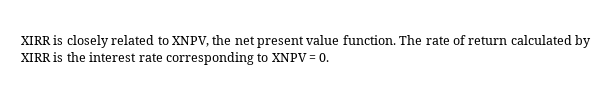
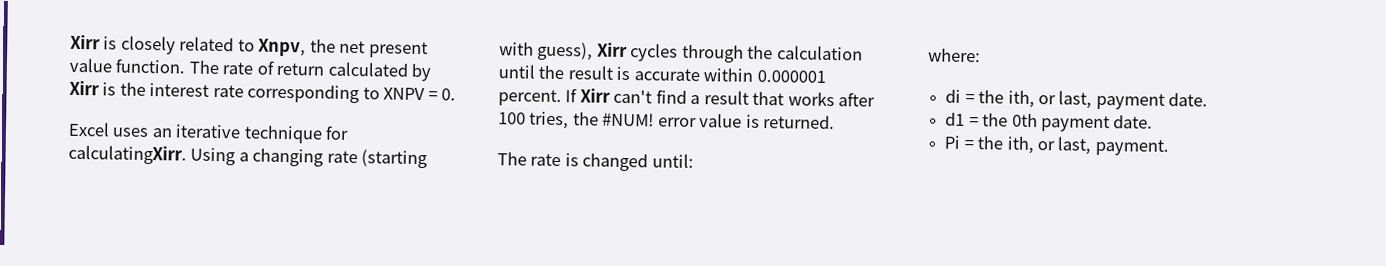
[21,36,51,45] XIRR -> [70,34,101,50] Xirr
[171,36,209,47] XNPV, -> [258,38,307,57] Xnpv,
[21,53,51,62] XIRR -> [69,80,100,96] Xirr
(330, 57) none -> [68,121,350,144] [68,144,429,169] [499,41,863,63] [498,64,826,83] [498,88,876,107] [498,111,836,130] [497,152,694,172] [928,48,981,63] [945,89,1209,110] [945,112,1154,133] [944,135,1169,156] // Excel uses an iterative technique for calculatingXirr. Using a changing rate (starting with guess), Xirr cycles through the calculation until the result is accurate within 0.000001 percent. If Xirr can't find a result that works after 100 tries, the #NUM! error value is returned. // The rate is changed until: // where: // di = the ith, or last, payment date. // d1 = the 0th payment date. // Pi = the ith, or last, payment.

